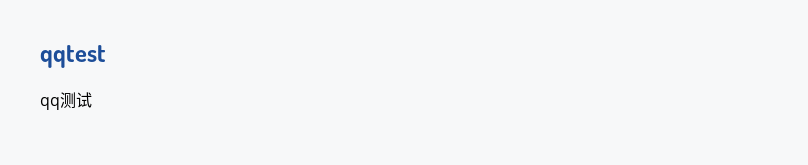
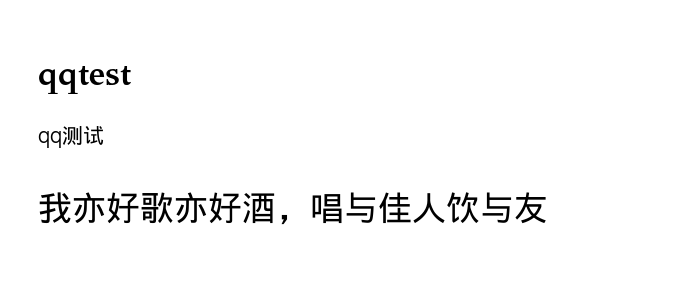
(92, 100) none -> [38,192,548,225] // 我亦好歌亦好酒，唱与佳人饮与友

